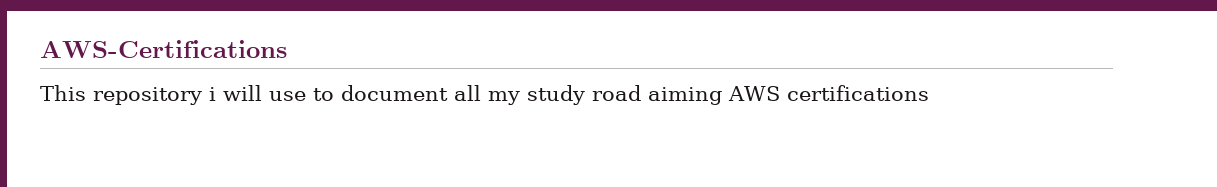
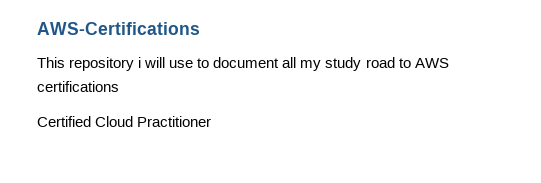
[648,87,722,105] aiming -> [398,58,411,68] to
(929, 93) none -> [37,116,212,127] // Certified Cloud Practitioner

